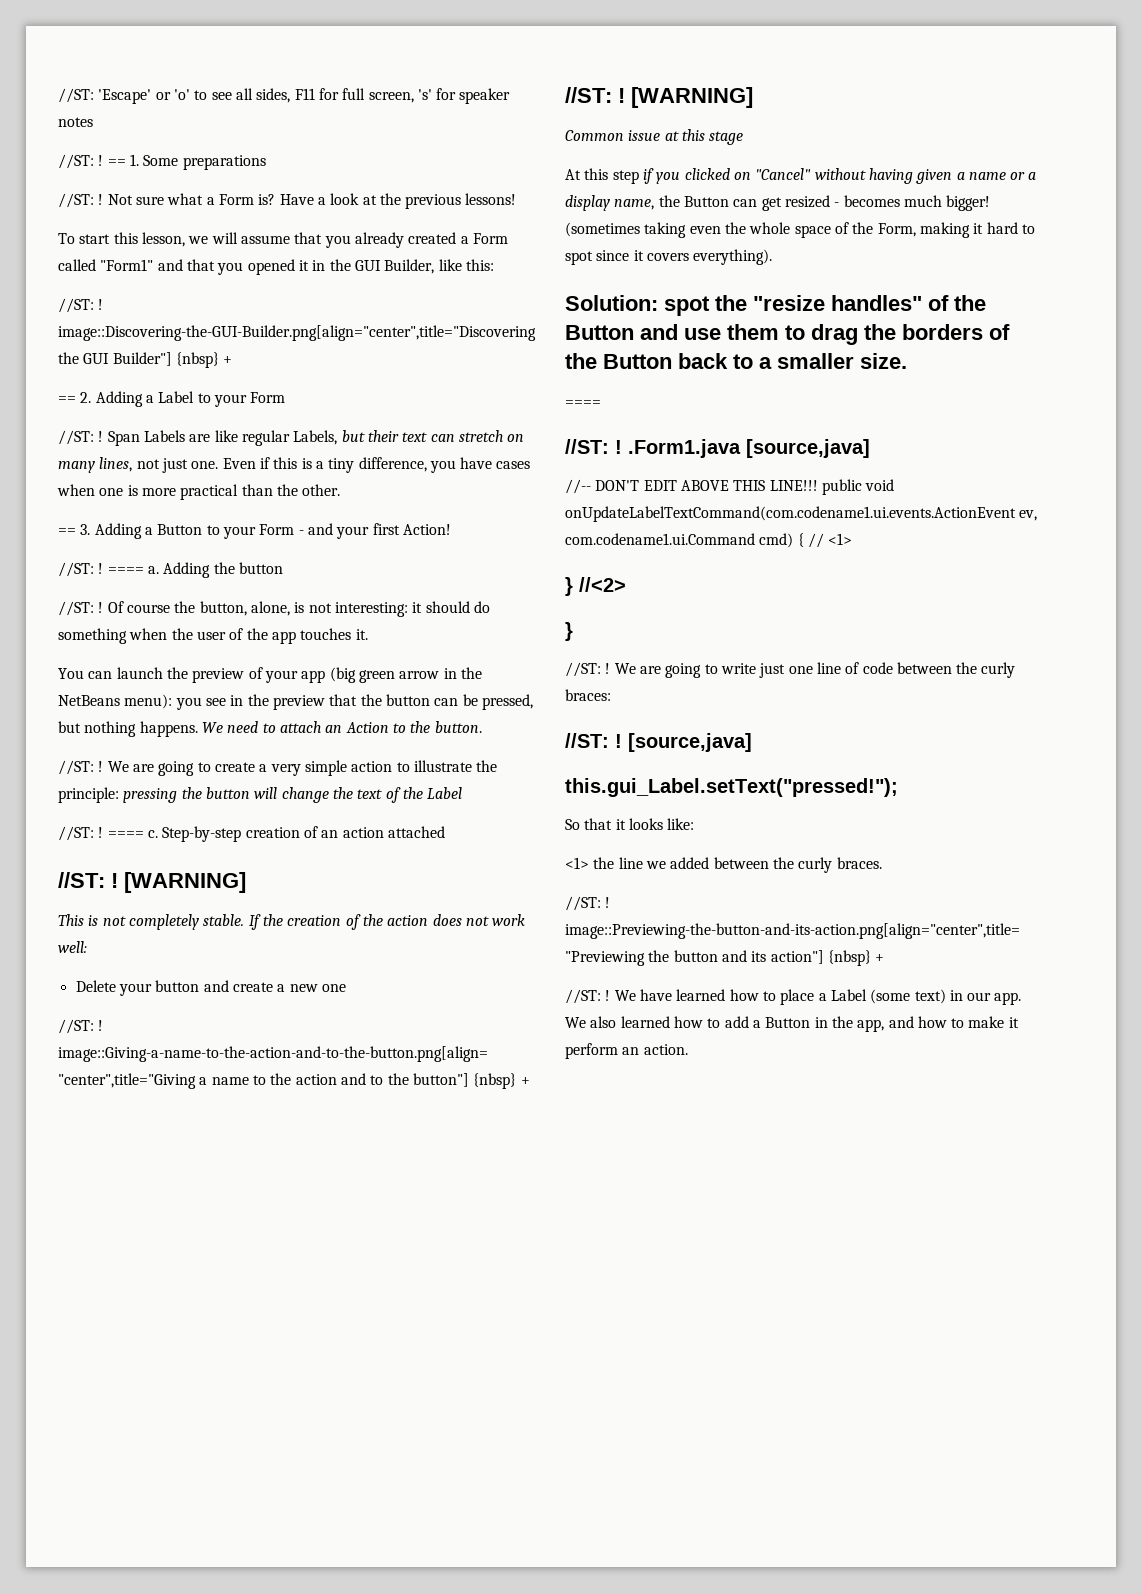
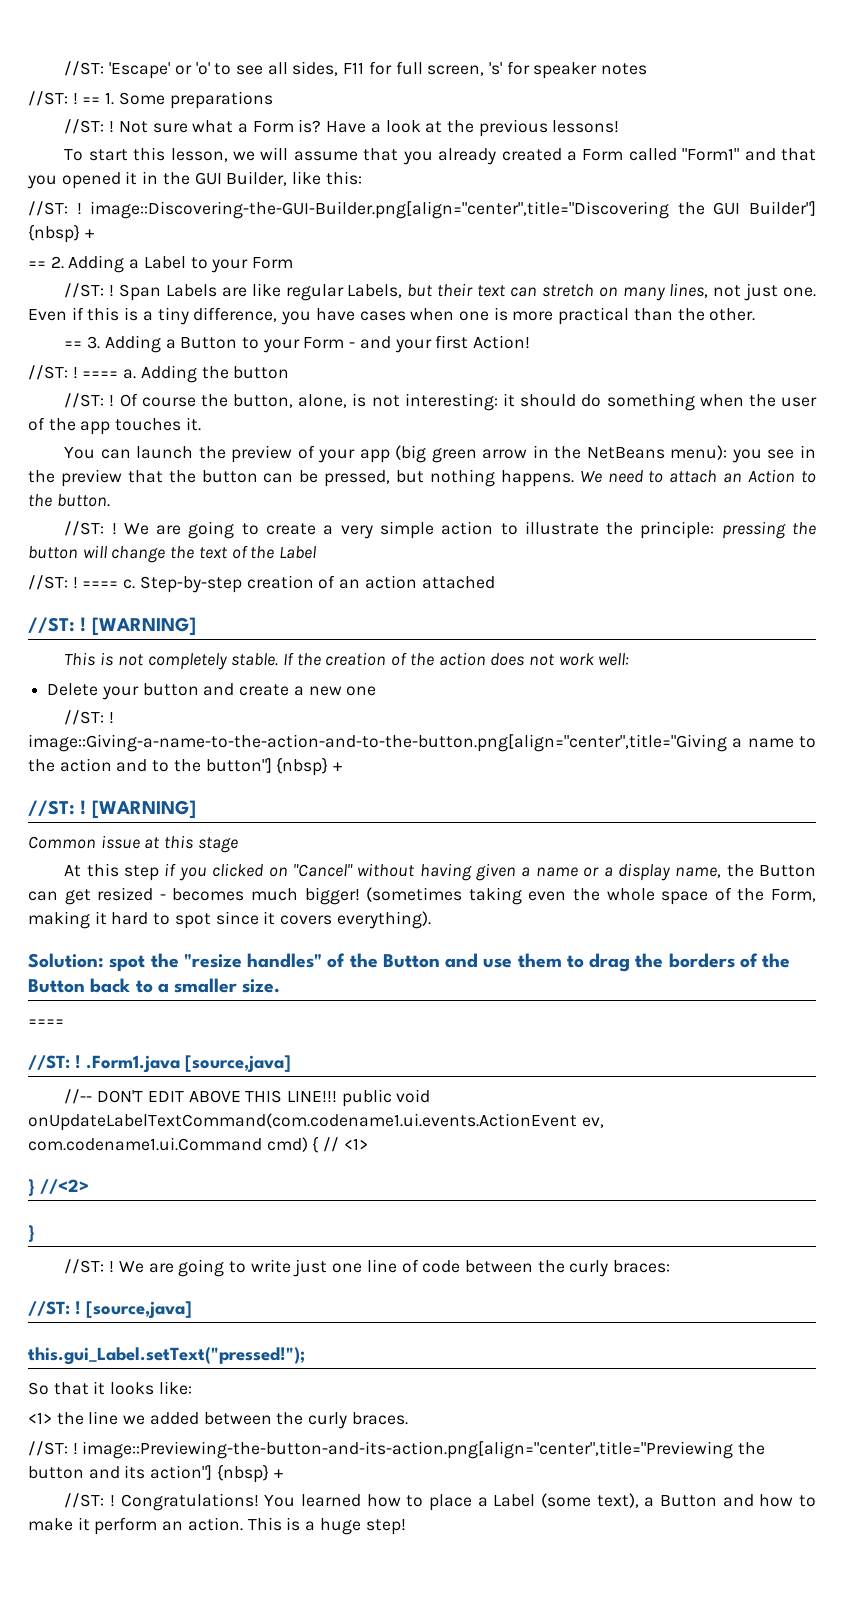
[614,989,672,1001] We have -> [120,1493,296,1511] Congratulations! You
[914,989,1022,1005] [565,1016,885,1032] text) in our app. We also learned how to add a Button in the app, -> [596,1493,717,1508] text), a Button
(688, 1049) none -> [247,1517,406,1535] This is a huge step!

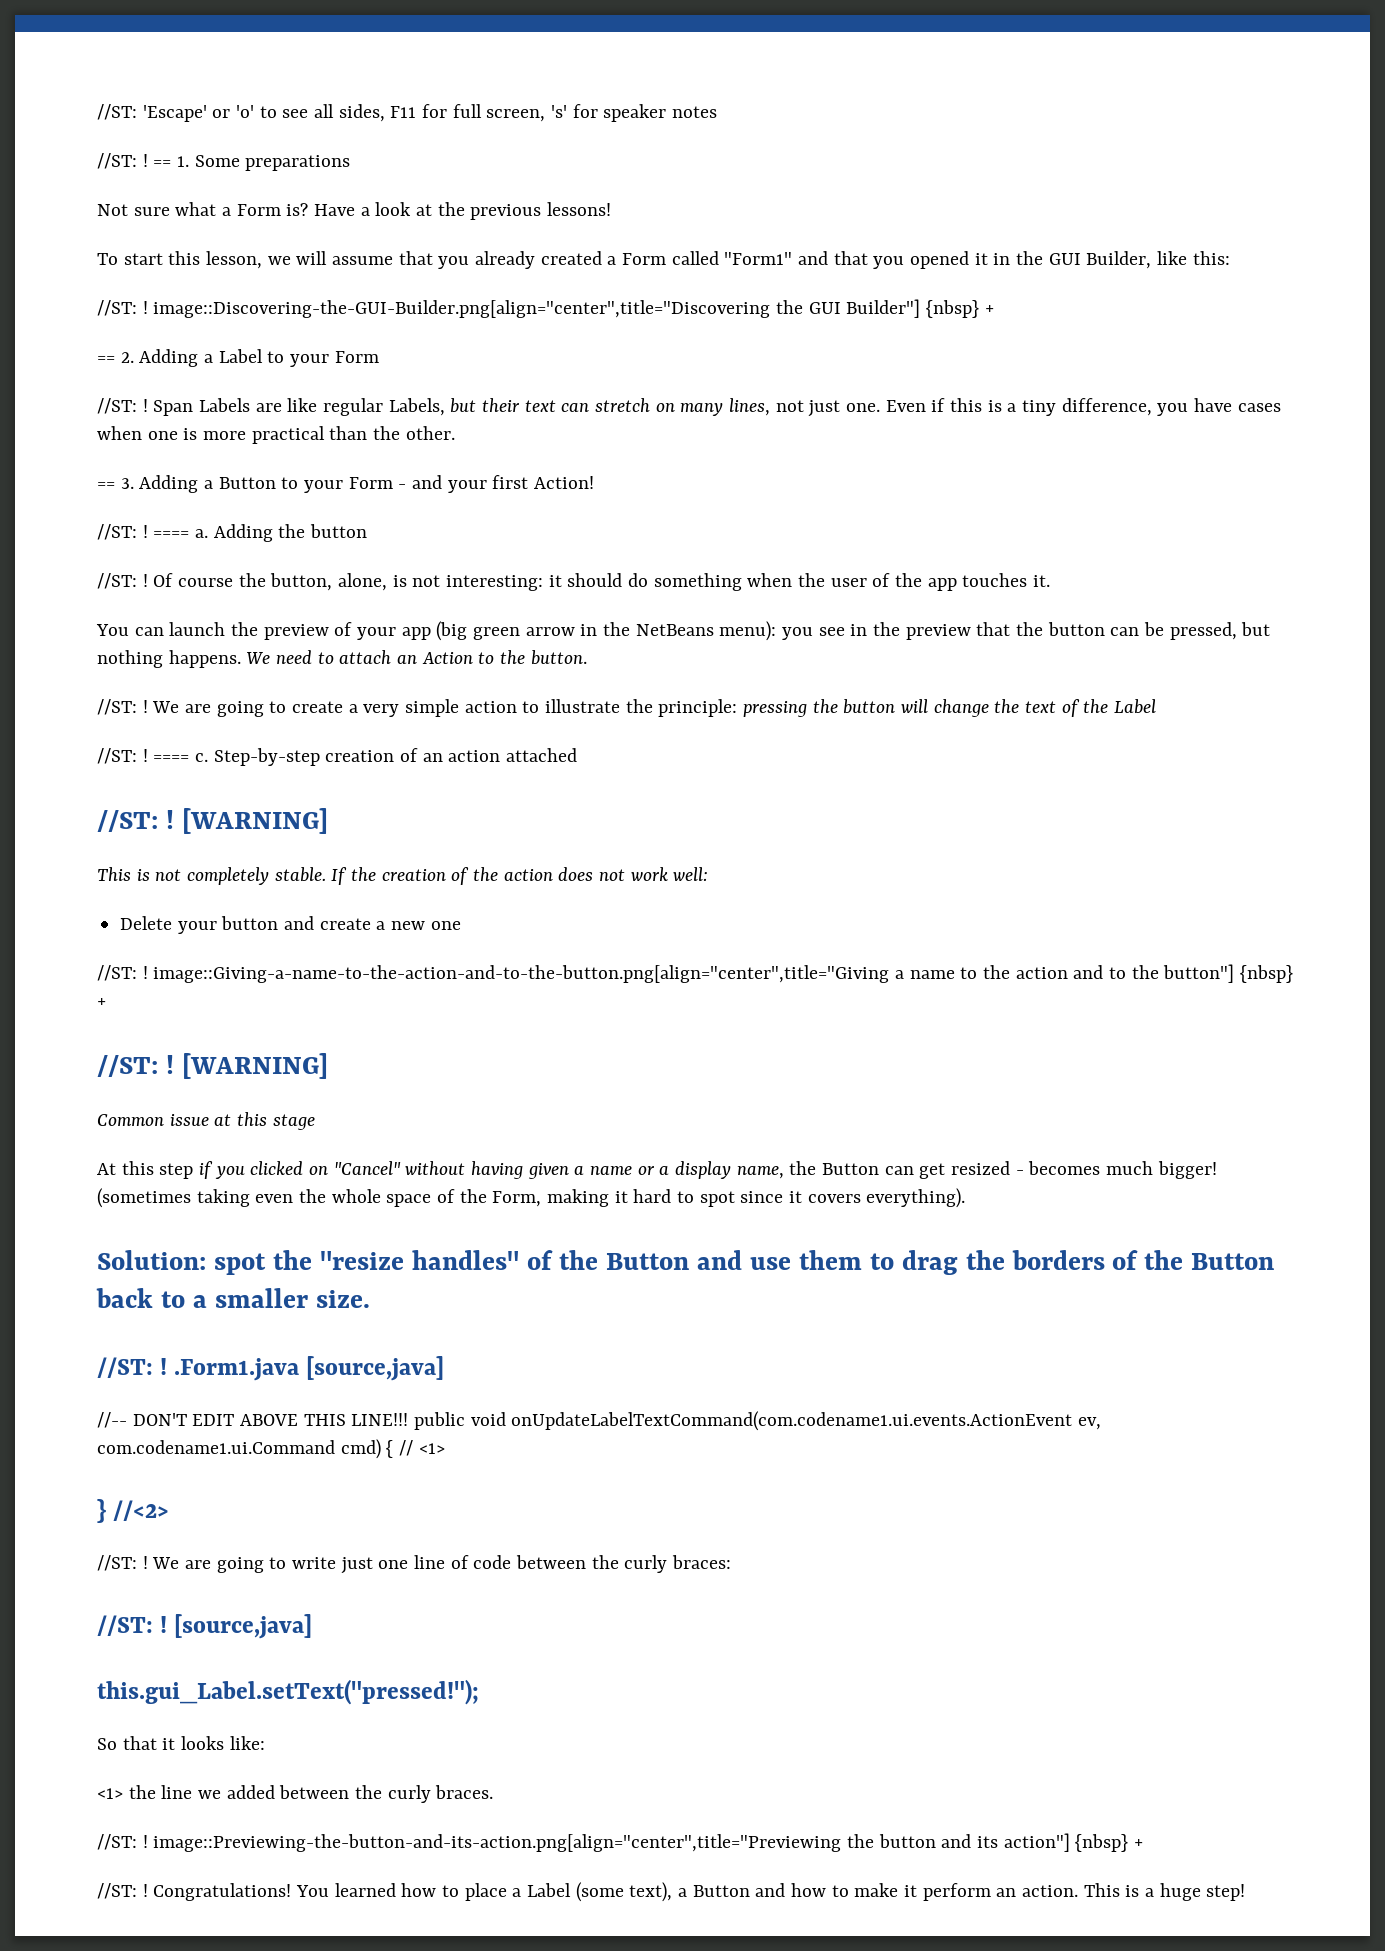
[64,119,115,134] //ST: ! -> (351, 163) none
[28,1019,64,1026] // ==== -> (370, 1299) none
[28,1225,35,1242] // } -> (170, 1510) none

